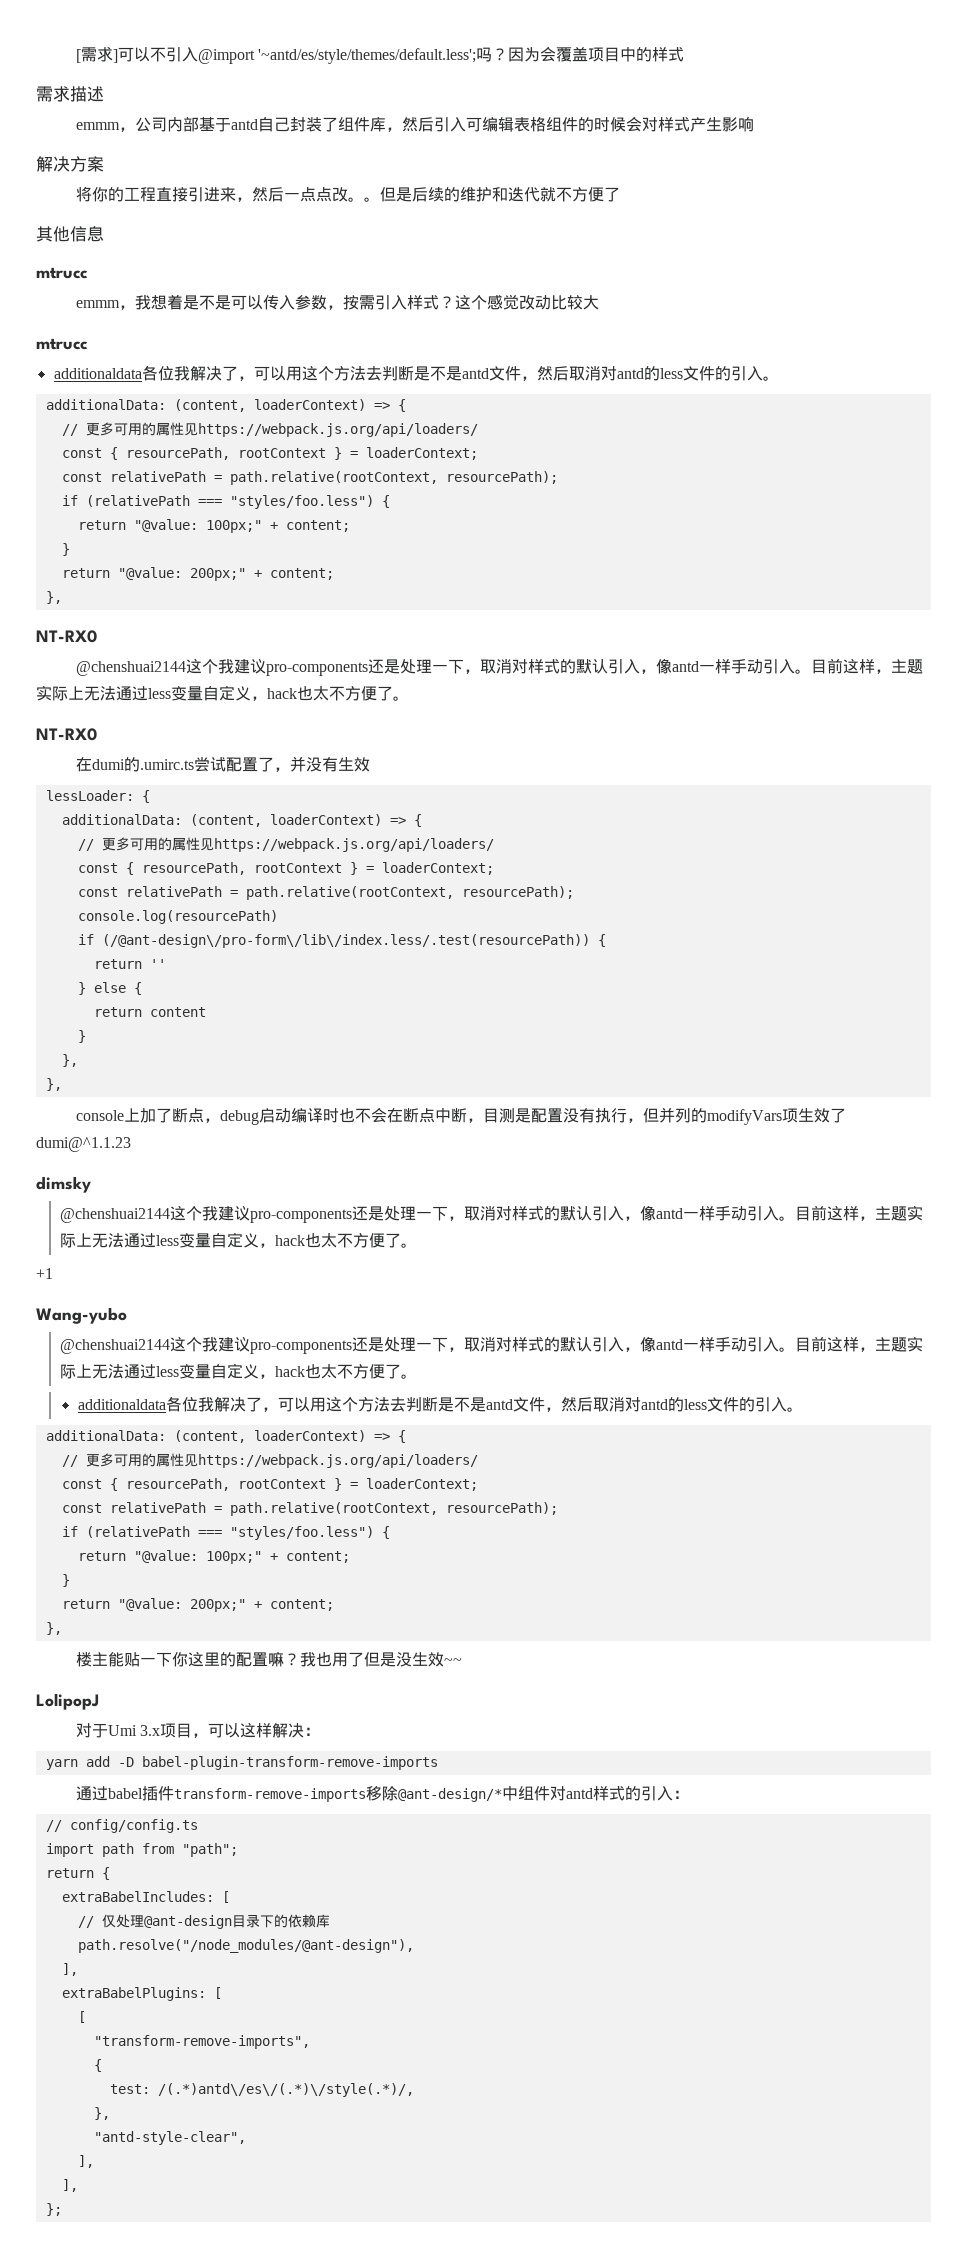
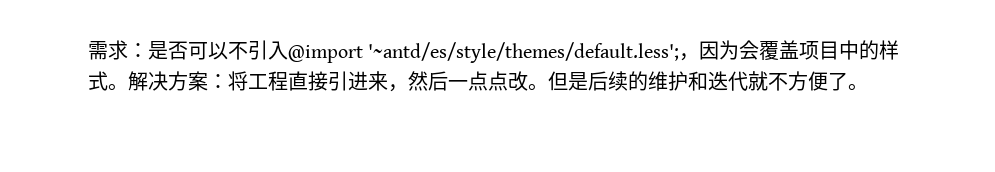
[75,46,118,63] [需求] -> [88,40,188,60] 需求：是否
[476,47,509,62] 吗？ -> [679,53,700,61] ，
[36,86,104,102] [75,116,754,132] // 需求描述 // emmm，公司内部基于antd自己封装了组件库，然后引入可编辑表格组件的时候会对样式产生影响 // -> [108,83,128,91] 。
[75,186,124,202] // 将你的 -> [208,71,248,91] ：将
[363,197,380,202] 。 -> (548, 87) none
[36,226,104,242] [36,267,88,279] [75,294,599,310] [36,338,88,350] [53,365,779,381] [45,399,406,412] [61,422,478,437] [61,447,478,460] [61,471,558,485] [61,495,390,509] [77,519,350,533] [61,543,70,556] [61,567,334,581] [45,591,62,604] [36,630,97,643] [75,658,923,676] [36,685,409,701] [36,728,97,741] [75,756,370,772] [45,790,150,803] [61,814,422,827] [77,837,494,852] [77,862,494,875] [77,886,574,900] [77,910,278,924] [77,934,606,948] [93,959,166,969] [77,982,142,995] [93,1007,206,1017] [77,1030,86,1043] [61,1054,78,1067] [45,1078,62,1091] [75,1107,846,1125] [36,1137,131,1152] [36,1176,91,1193] [60,1205,924,1223] [60,1232,418,1248] [36,1268,53,1279] [36,1307,127,1324] [60,1336,924,1354] [60,1363,418,1379] [77,1396,803,1412] [45,1430,406,1443] [61,1453,478,1468] [61,1478,478,1491] [61,1502,558,1516] [61,1526,390,1540] [77,1550,350,1564] [61,1574,70,1587] [61,1598,334,1612] [45,1622,62,1635] [75,1651,462,1667] [36,1693,99,1710] [75,1723,321,1738] [45,1756,438,1770] [75,1786,689,1802] [45,1819,198,1833] [45,1843,238,1857] [45,1867,110,1880] [61,1891,230,1903] [77,1914,330,1929] [77,1939,414,1953] [61,1963,78,1976] [61,1987,222,2001] [77,2011,86,2023] [93,2035,310,2049] [93,2059,102,2072] [109,2083,414,2097] [93,2107,110,2120] [93,2131,246,2145] [77,2155,94,2168] [61,2179,78,2192] [45,2203,62,2216] // 其他信息 // mtrucc // emmm，我想着是不是可以传入参数，按需引入样式？这个感觉改动比较大 // mtrucc // additionaldata各位我解决了，可以用这个方法去判断是不是antd文件，然后取消对antd的less文件的引入。 // additionalData: (content, loaderContext) => { // // 更多可用的属性见https://webpack.js.org/api/loaders/ // const { resourcePath, rootContext } = loaderContext; // const relativePath = path.relative(rootContext, resourcePath); // if (relativePath === "styles/foo.less") { // return "@value: 100px;" + content; // } // return "@value: 200px;" + content; // }, // NT-RX0 // @chenshuai2144这个我建议pro-components还是处理一下，取消对样式的默认引入，像antd一样手动引入。目前这样，主题实际上无法通过less变量自定义，hack也太不方便了。 // NT-RX0 // 在dumi的.umirc.ts尝试配置了，并没有生效 // lessLoader: { // additionalData: (content, loaderContext) => { // // 更多可用的属性见https://webpack.js.org/api/loaders/ // const { resourcePath, rootContext } = loaderContext; // const relativePath = path.relative(rootContext, resourcePath); // console.log(resourcePath) // if (/@ant-design\/pro-form\/lib\/index.less/.test(resourcePath)) { // return '' // } else { // return content // } // }, // }, // console上加了断点，debug启动编译时也不会在断点中断，目测是配置没有执行，但并列的modifyVars项生效了dumi@^1.1.23 // dimsky // @chenshuai2144这个我建议pro-components还是处理一下，取消对样式的默认引入，像antd一样手动引入。目前这样，主题实际上无法通过less变量自定义，hack也太不方便了。 // +1 // Wang-yubo // @chenshuai2144这个我建议pro-components还是处理一下，取消对样式的默认引入，像antd一样手动引入。目前这样，主题实际上无法通过less变量自定义，hack也太不方便了。 // additionaldata各位我解决了，可以用这个方法去判断是不是antd文件，然后取消对antd的less文件的引入。 // additionalData: (content, loaderContext) => { // // 更多可用的属性见https://webpack.js.org/api/loaders/ // const { resourcePath, rootContext } = loaderContext; // const relativePath = path.relative(rootContext, resourcePath); // if (relativePath === "styles/foo.less") { // return "@value: 100px;" + content; // } // return "@value: 200px;" + content; // }, // 楼主能贴一下你这里的配置嘛？我也用了但是没生效~~ // LolipopJ // 对于Umi 3.x项目，可以这样解决： // yarn add -D babel-plugin-transform-remove-imports // 通过babel插件transform-remove-imports移除@ant-design/*中组件对antd样式的引入： // // config/config.ts // import path from "path"; // return { // extraBabelIncludes: [ // // 仅处理@ant-design目录下的依赖库 // path.resolve("/node_modules/@ant-design"), // ], // extraBabelPlugins: [ // [ // "transform-remove-imports", // { // test: /(.*)antd\/es\/(.*)\/style(.*)/, // }, // "antd-style-clear", // ], // ], // }; -> [848,83,868,91] 。

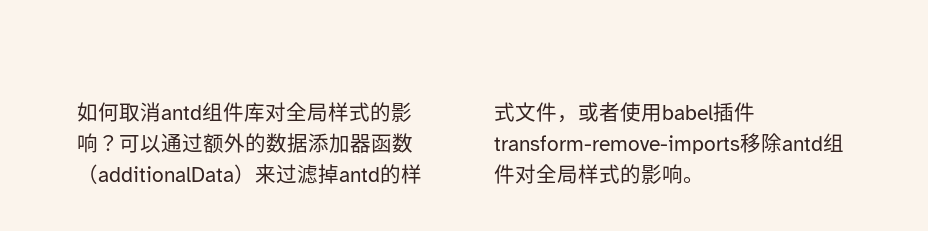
[88,40,900,63] [88,71,848,92] 需求：是否可以不引入@import '~antd/es/style/themes/default.less';，因为会覆盖项目中的样式。解决方案：将工程直接引进来，然后一点点改。但是后续的维护和迭代就不方便了 -> [77,102,412,122] [77,133,413,154] [77,164,422,184] [494,102,755,123] [494,133,844,154] [494,164,683,184] 如何取消antd组件库对全局样式的影响？可以通过额外的数据添加器函数（additionalData）来过滤掉antd的样式文件，或者使用babel插件transform-remove-imports移除antd组件对全局样式的影响

